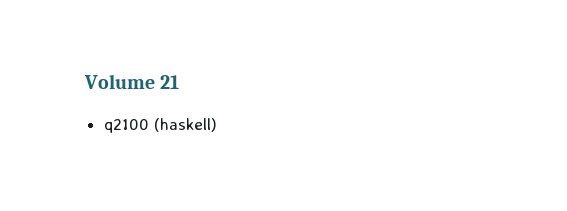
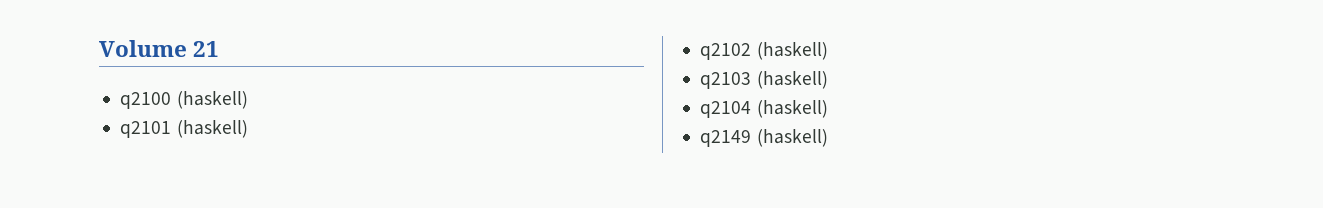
(217, 125) none -> [120,120,248,138] [700,42,828,60] [700,71,828,89] [700,100,828,118] [700,129,828,147] // q2101 (haskell) // q2102 (haskell) // q2103 (haskell) // q2104 (haskell) // q2149 (haskell)

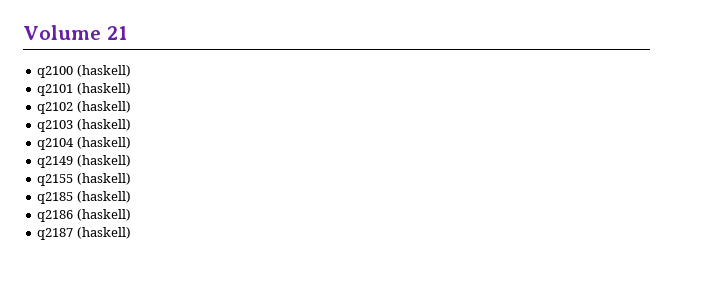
(828, 138) none -> [37,173,131,186] [37,191,131,204] [37,209,131,222] [37,227,131,240] // q2155 (haskell) // q2185 (haskell) // q2186 (haskell) // q2187 (haskell)

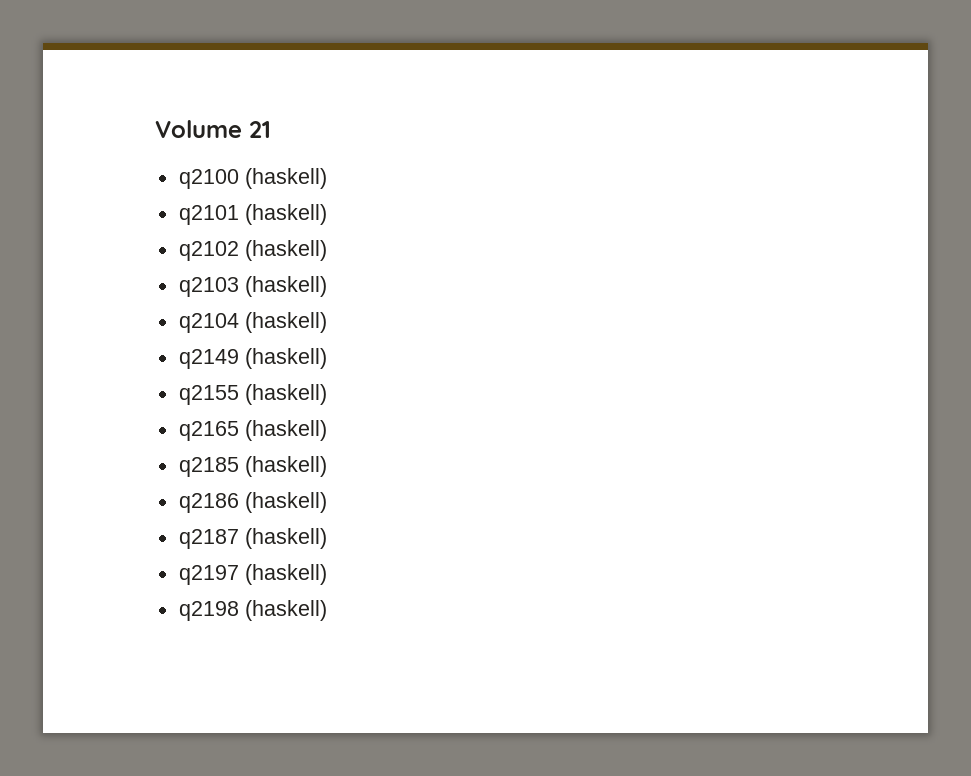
(131, 179) none -> [178,420,327,441] // q2165 (haskell)
(131, 233) none -> [178,564,327,585] [178,600,327,621] // q2197 (haskell) // q2198 (haskell)

